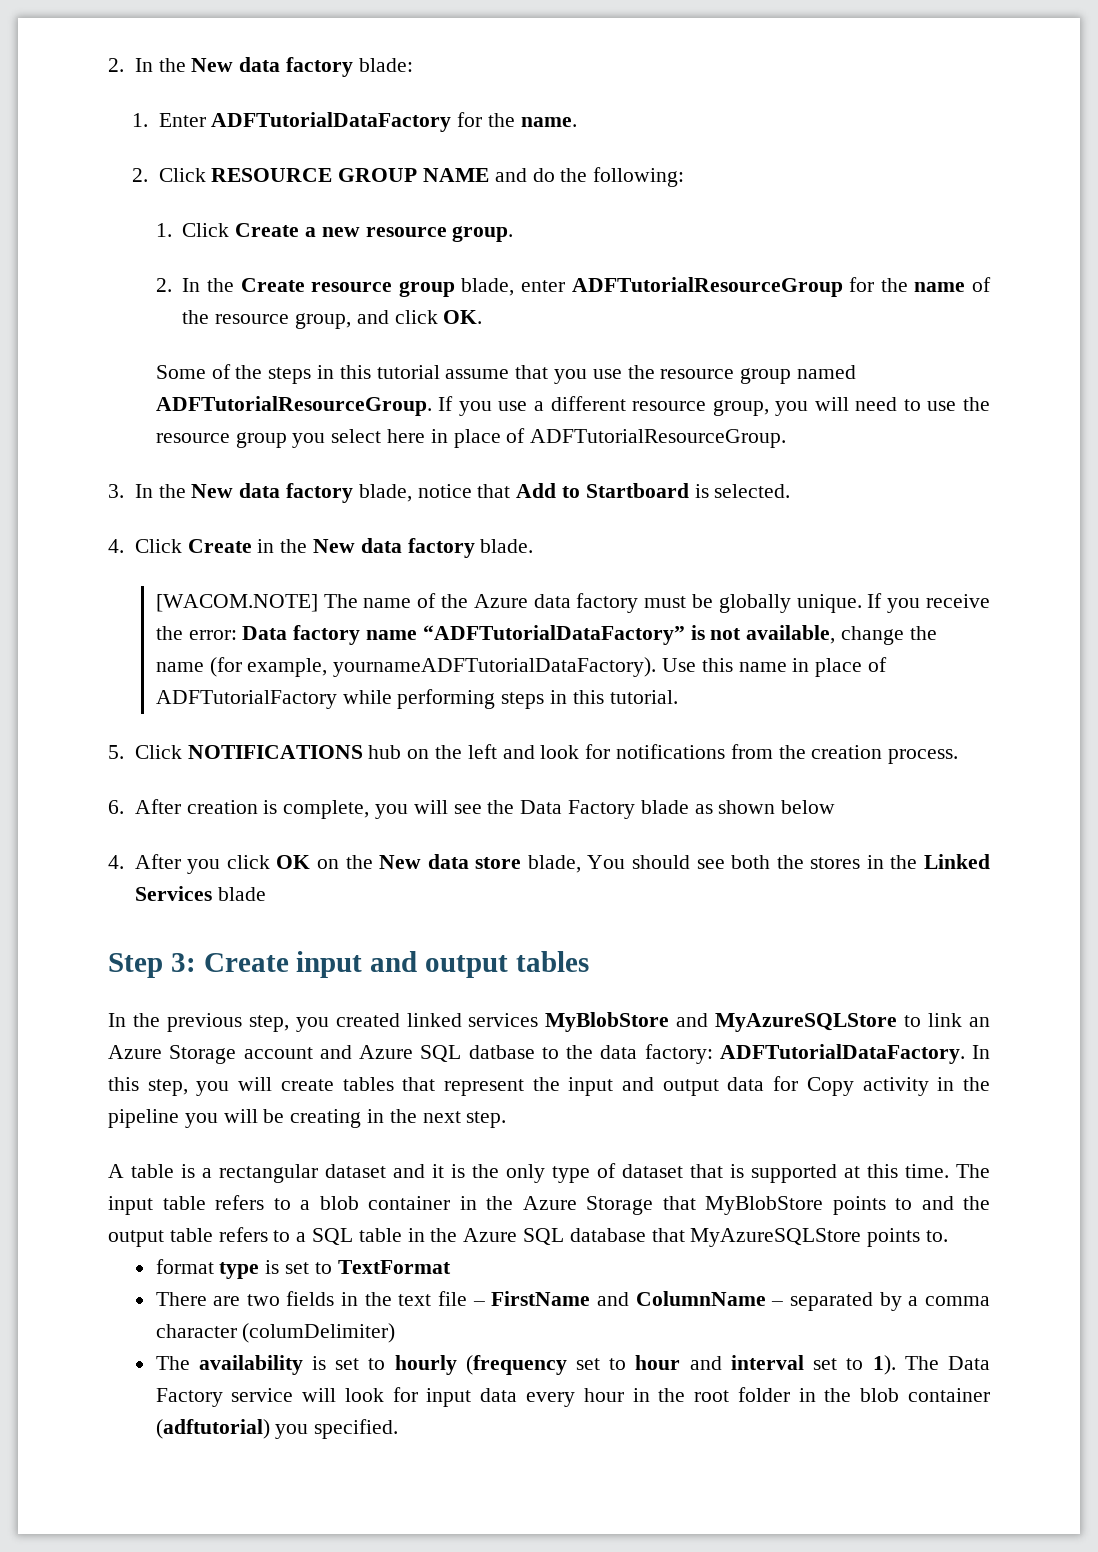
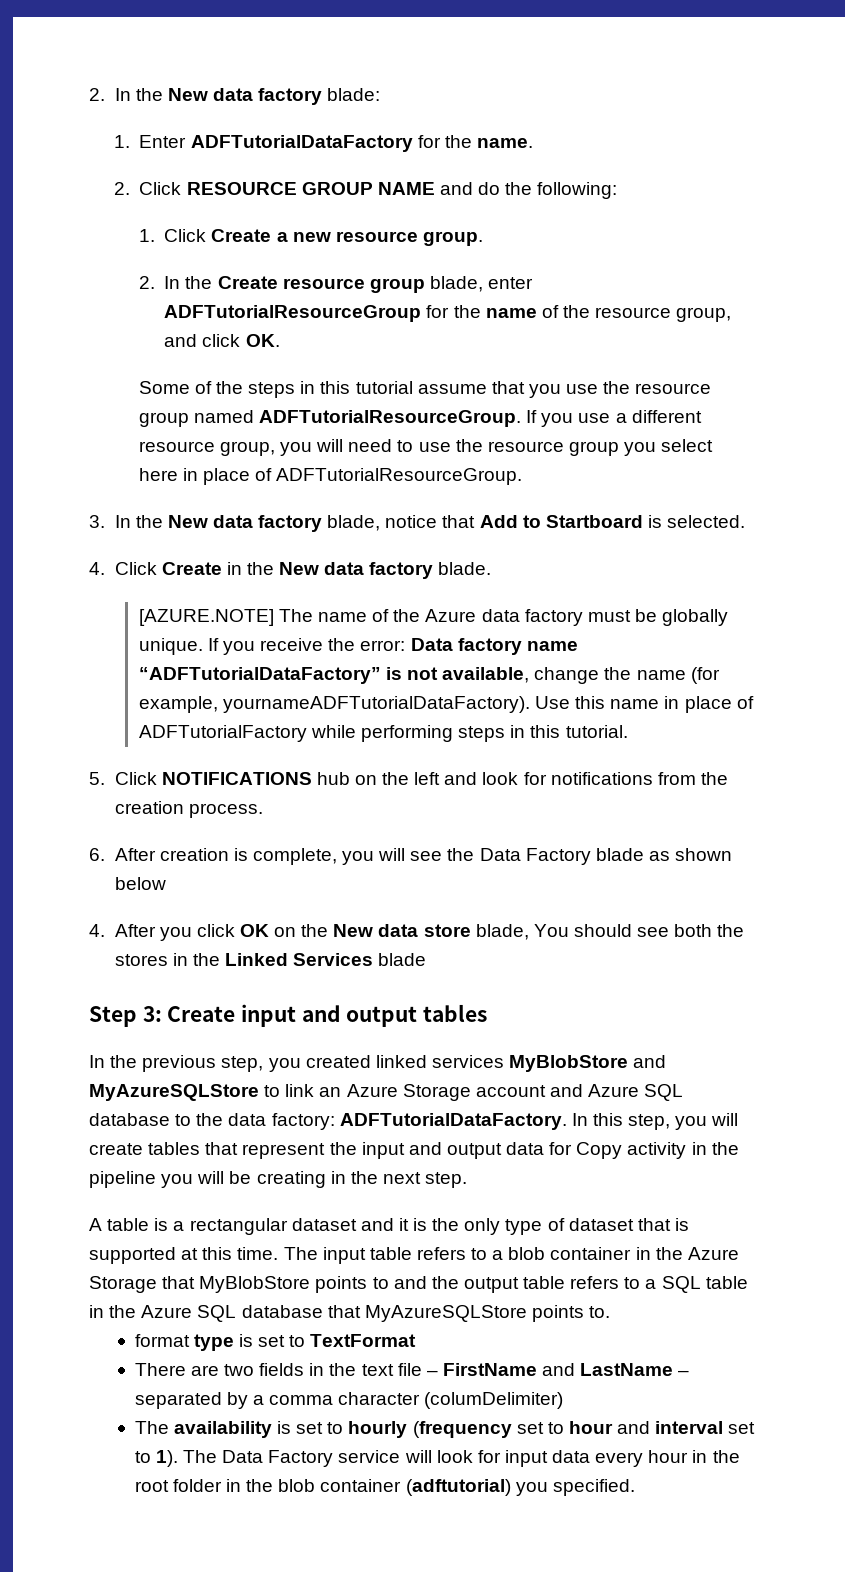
[155,594,318,612] [WACOM.NOTE] -> [138,609,274,626] [AZURE.NOTE]
[468,1045,535,1059] datbase -> [89,1113,170,1126] database
[635,1291,766,1306] ColumnName -> [580,1363,674,1376] LastName

